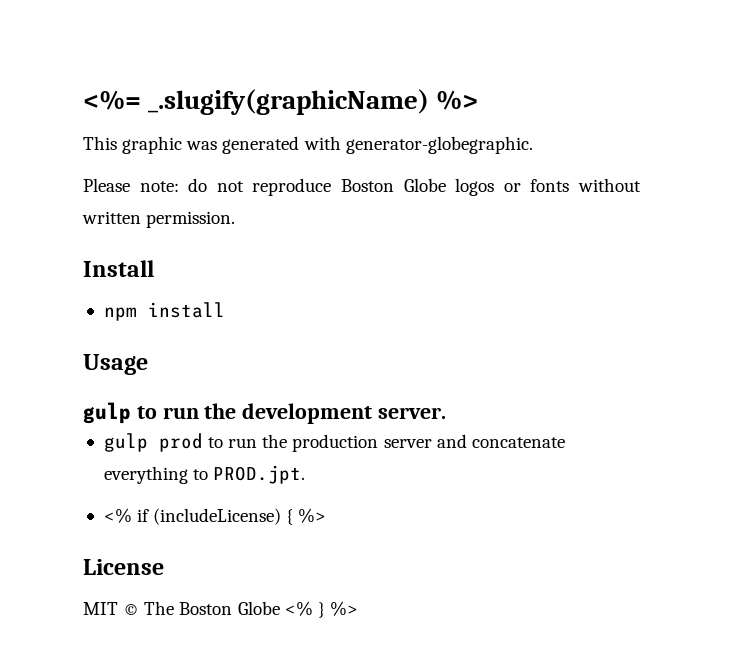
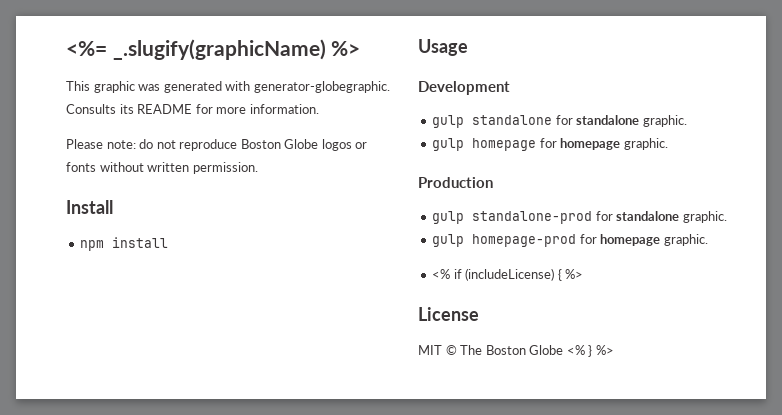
(533, 145) none -> [66,104,319,114] Consults its README for more information.
[83,402,447,424] [103,433,565,452] [103,465,306,484] gulp to run the development server. // gulp prod to run the production server and concatenate everything to PROD.jpt. -> [418,81,510,95] [432,115,687,128] [432,138,668,151] [418,177,493,188] [432,211,727,224] [432,234,708,247] Development // gulp standalone for standalone graphic. // gulp homepage for homepage graphic. // Production // gulp standalone-prod for standalone graphic. // gulp homepage-prod for homepage graphic.

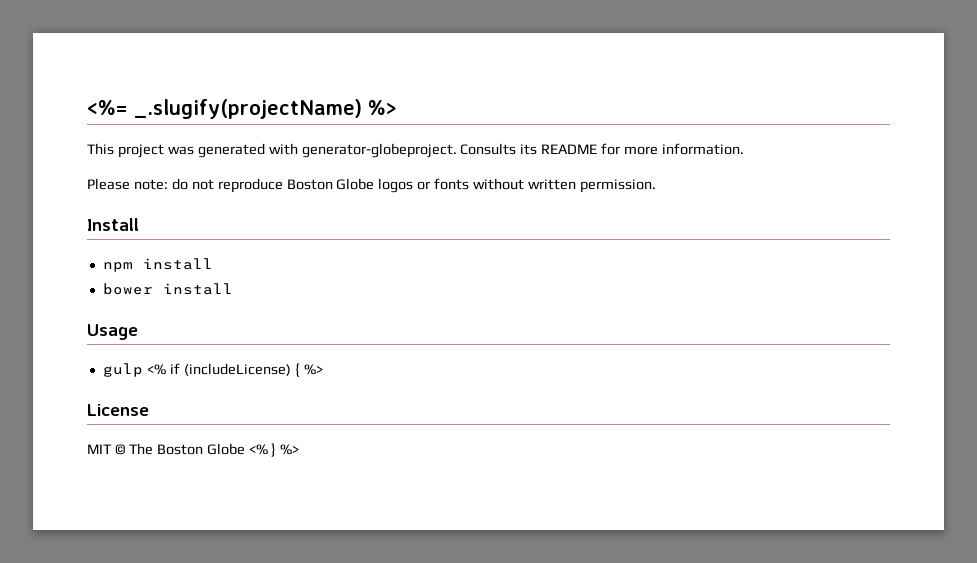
[112,39,326,60] _.slugify(graphicName) -> [134,99,362,119] _.slugify(projectName)
[93,81,135,93] graphic -> [117,144,164,158] project
[253,81,390,93] generator-globegraphic. -> [301,143,457,158] generator-globeproject.
(169, 242) none -> [102,283,233,295] // bower install
[418,81,510,95] [432,115,687,128] [432,138,668,151] [418,177,493,188] [432,211,727,224] [432,234,708,247] // Development // gulp standalone for standalone graphic. // gulp homepage for homepage graphic. // Production // gulp standalone-prod for standalone graphic. // gulp homepage-prod for homepage graphic. // -> [102,363,143,377] // gulp

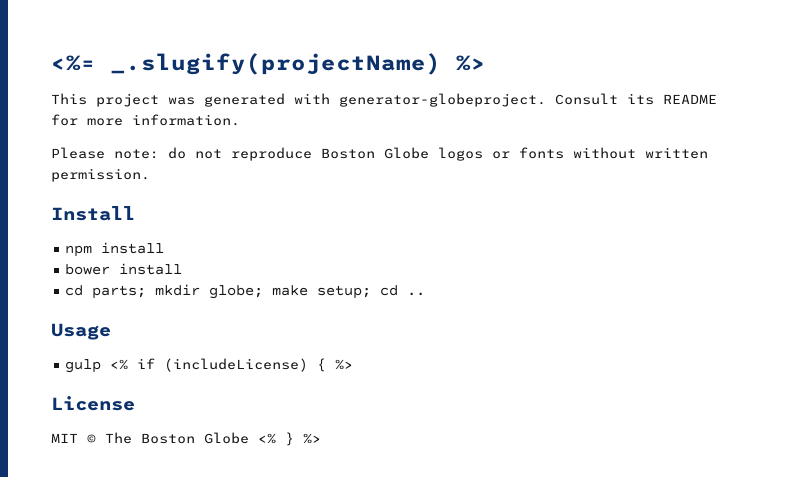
[460,143,517,155] Consults -> [555,93,618,105] Consult
(233, 289) none -> [65,284,426,299] // cd parts; mkdir globe; make setup; cd ..

